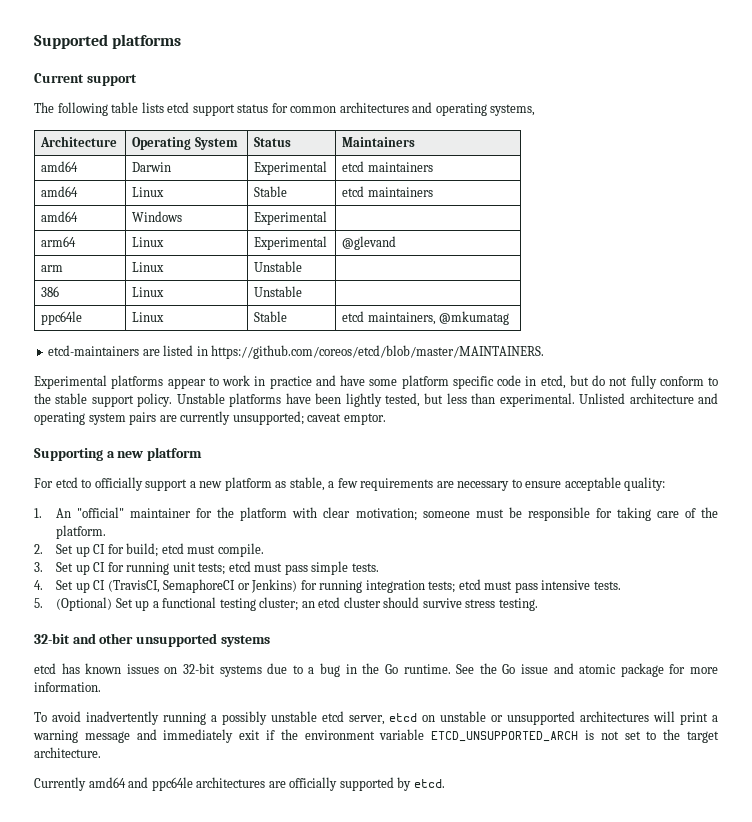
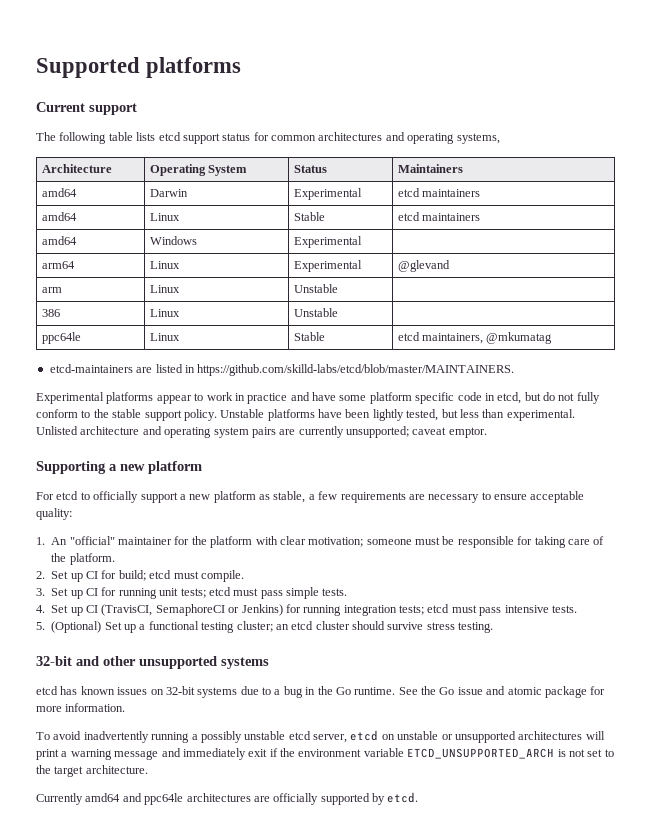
[211,345,545,359] https://github.com/coreos/etcd/blob/master/MAINTAINERS. -> [197,364,515,376] https://github.com/skilld-labs/etcd/blob/master/MAINTAINERS.

